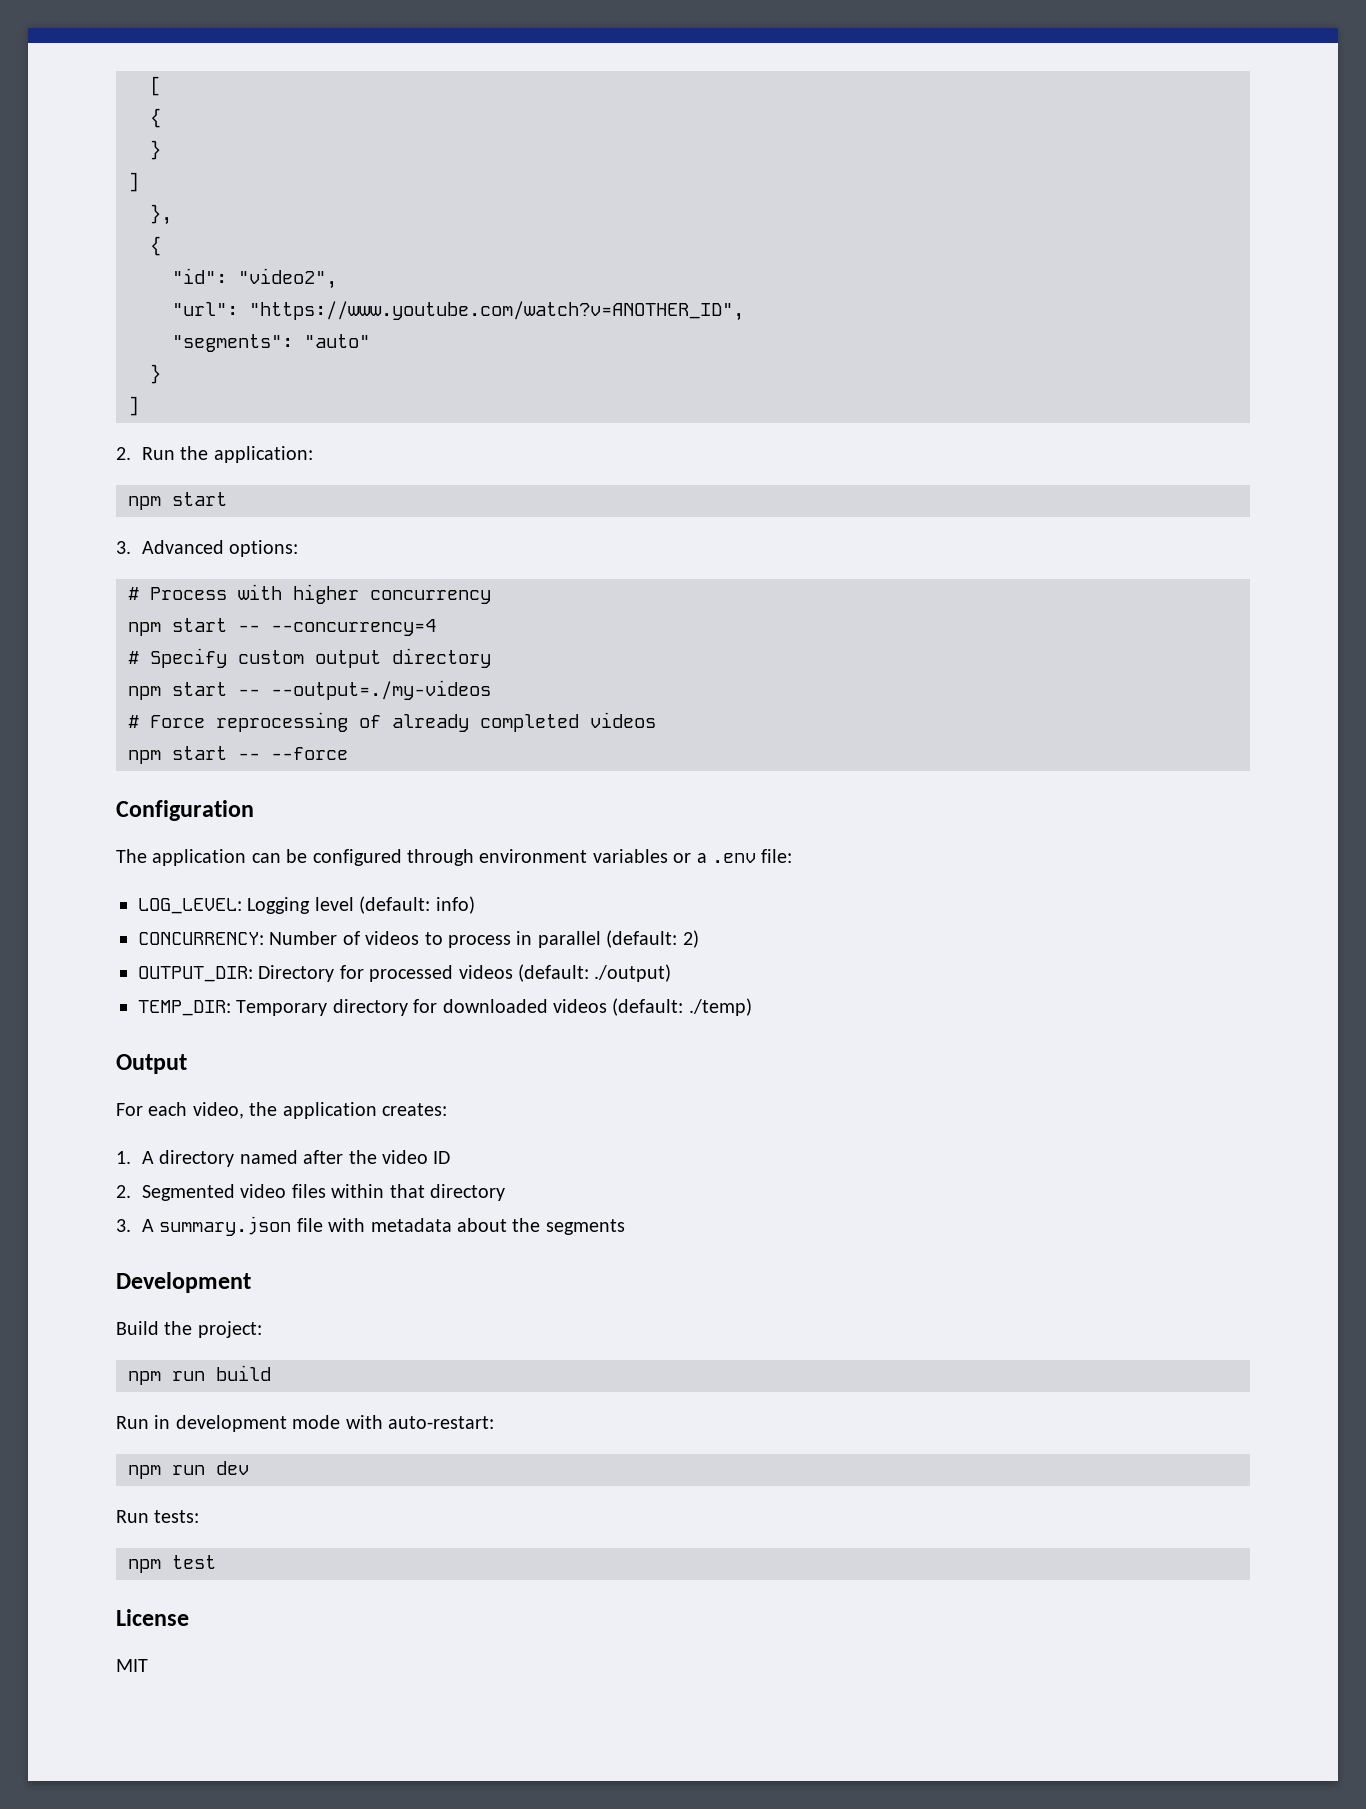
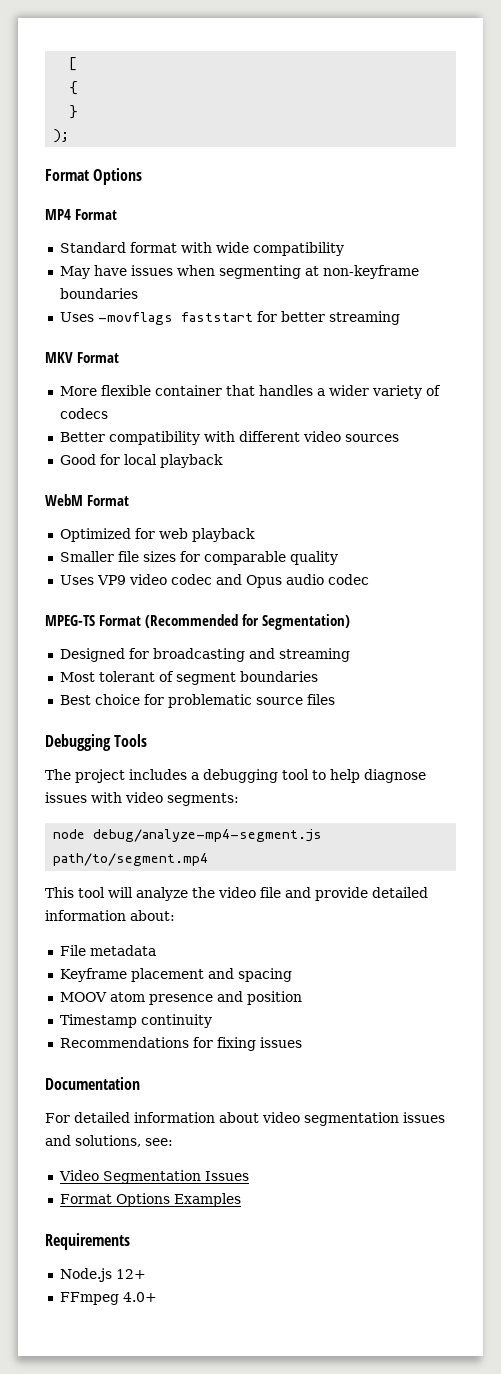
[128,172,139,192] [150,204,172,225] [150,236,161,256] [172,268,337,289] [172,301,744,321] [172,334,370,352] [150,364,161,384] [128,396,139,416] [116,446,313,463] [128,492,227,510] [116,540,299,557] [128,584,491,604] [128,618,436,636] [128,648,491,668] [128,680,491,700] [128,712,656,732] [128,746,348,764] [116,800,254,821] [116,849,793,866] [138,896,475,914] [138,930,699,948] [138,964,672,982] [138,998,752,1016] [116,1054,187,1074] [116,1102,447,1119] [116,1150,451,1167] [116,1184,505,1201] [116,1216,625,1236] [116,1272,251,1293] [116,1321,262,1338] [128,1365,271,1385] [116,1415,494,1432] [128,1461,249,1479] [116,1510,200,1523] [128,1555,216,1573] [116,1609,189,1626] [116,1659,148,1672] ] // }, // { // "id": "video2", // "url": "https://www.youtube.com/watch?v=ANOTHER_ID", // "segments": "auto" // } // ] // 2. Run the application: // npm start // 3. Advanced options: // # Process with higher concurrency // npm start -- --concurrency=4 // # Specify custom output directory // npm start -- --output=./my-videos // # Force reprocessing of already completed videos // npm start -- --force // Configuration // The application can be configured through environment variables or a .env file: // LOG_LEVEL: Logging level (default: info) // CONCURRENCY: Number of videos to process in parallel (default: 2) // OUTPUT_DIR: Directory for processed videos (default: ./output) // TEMP_DIR: Temporary directory for downloaded videos (default: ./temp) // Output // For each video, the application creates: // 1. A directory named after the video ID // 2. Segmented video files within that directory // 3. A summary.json file with metadata about the segments // Development // Build the project: // npm run build // Run in development mode with auto-restart: // npm run dev // Run tests: // npm test // License // MIT -> [53,129,70,143] [45,168,143,185] [45,209,118,220] [59,242,344,256] [59,265,419,279] [59,288,138,299] [59,311,400,325] [45,352,120,363] [59,385,441,399] [59,408,108,419] [59,431,399,445] [59,454,223,468] [45,494,130,506] [59,528,255,542] [59,551,338,565] [59,574,369,588] [45,614,351,630] [59,648,350,662] [59,671,318,685] [59,694,335,708] [45,734,148,751] [45,769,426,783] [45,792,239,806] [53,829,323,842] [53,853,209,866] [45,887,428,901] [45,910,175,921] [59,945,156,956] [59,968,292,982] [59,991,302,1005] [59,1014,212,1028] [59,1037,302,1051] [45,1077,140,1090] [45,1112,445,1126] [45,1135,173,1147] [58,1170,249,1184] [59,1193,241,1207] [45,1233,130,1250] [59,1268,146,1282] [59,1292,157,1305] ); // Format Options // MP4 Format // Standard format with wide compatibility // May have issues when segmenting at non-keyframe boundaries // Uses -movflags faststart for better streaming // MKV Format // More flexible container that handles a wider variety of codecs // Better compatibility with different video sources // Good for local playback // WebM Format // Optimized for web playback // Smaller file sizes for comparable quality // Uses VP9 video codec and Opus audio codec // MPEG-TS Format (Recommended for Segmentation) // Designed for broadcasting and streaming // Most tolerant of segment boundaries // Best choice for problematic source files // Debugging Tools // The project includes a debugging tool to help diagnose issues with video segments: // node debug/analyze-mp4-segment.js path/to/segment.mp4 // This tool will analyze the video file and provide detailed information about: // File metadata // Keyframe placement and spacing // MOOV atom presence and position // Timestamp continuity // Recommendations for fixing issues // Documentation // For detailed information about video segmentation issues and solutions, see: // Video Segmentation Issues // Format Options Examples // Requirements // Node.js 12+ // FFmpeg 4.0+

